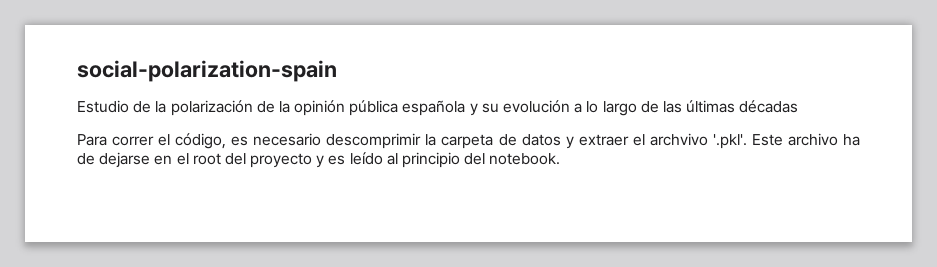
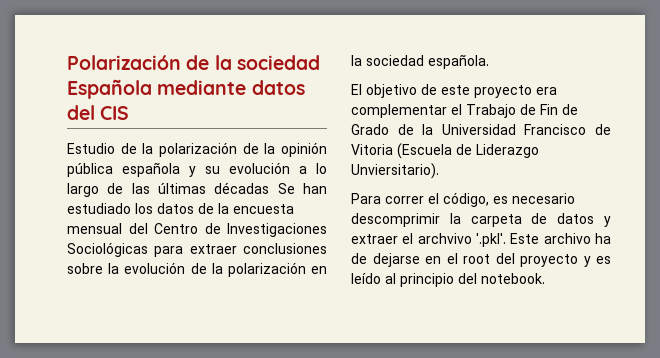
[77,60,337,82] social-polarization-spain -> [67,55,320,70] [67,79,305,99] [67,105,130,120] Polarización de la sociedad Española mediante datos del CIS
(799, 106) none -> [277,183,327,194] [67,203,294,214] [67,223,327,237] [67,242,327,257] [67,262,327,277] [351,54,489,69] [351,84,557,98] [351,104,578,118] [351,124,611,135] [351,143,539,159] [351,163,439,179] Se han estudiado los datos de la encuesta mensual del Centro de Investigaciones Sociológicas para extraer conclusiones sobre la evolución de la polarización en la sociedad española. // El objetivo de este proyecto era complementar el Trabajo de Fin de Grado de la Universidad Francisco de Vitoria (Escuela de Liderazgo Unviersitario).

